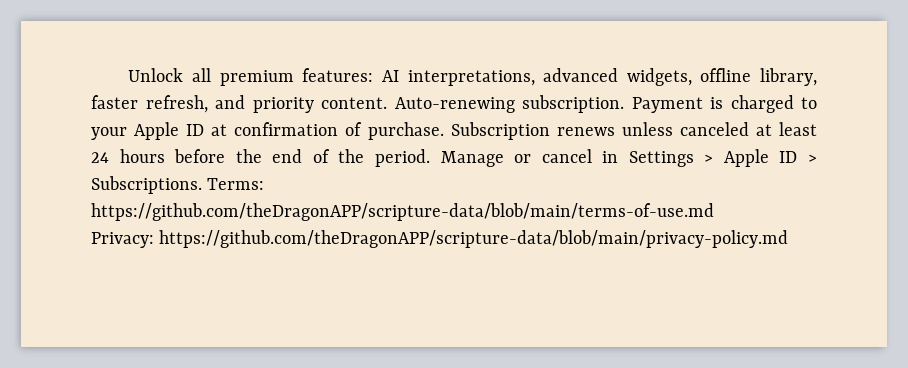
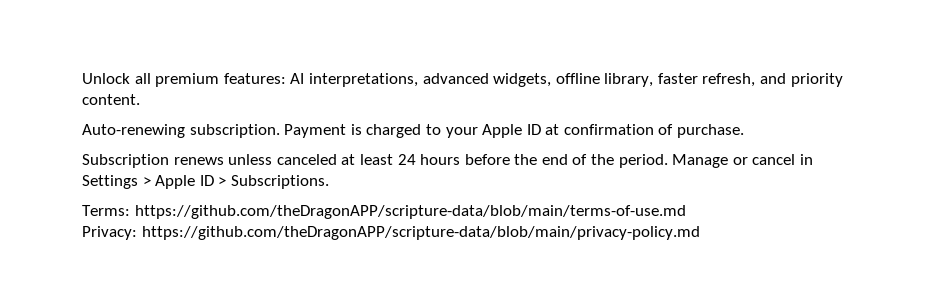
(387, 103) none -> (140, 99) //
(444, 131) none -> (745, 131) //
(202, 185) none -> (329, 182) //

